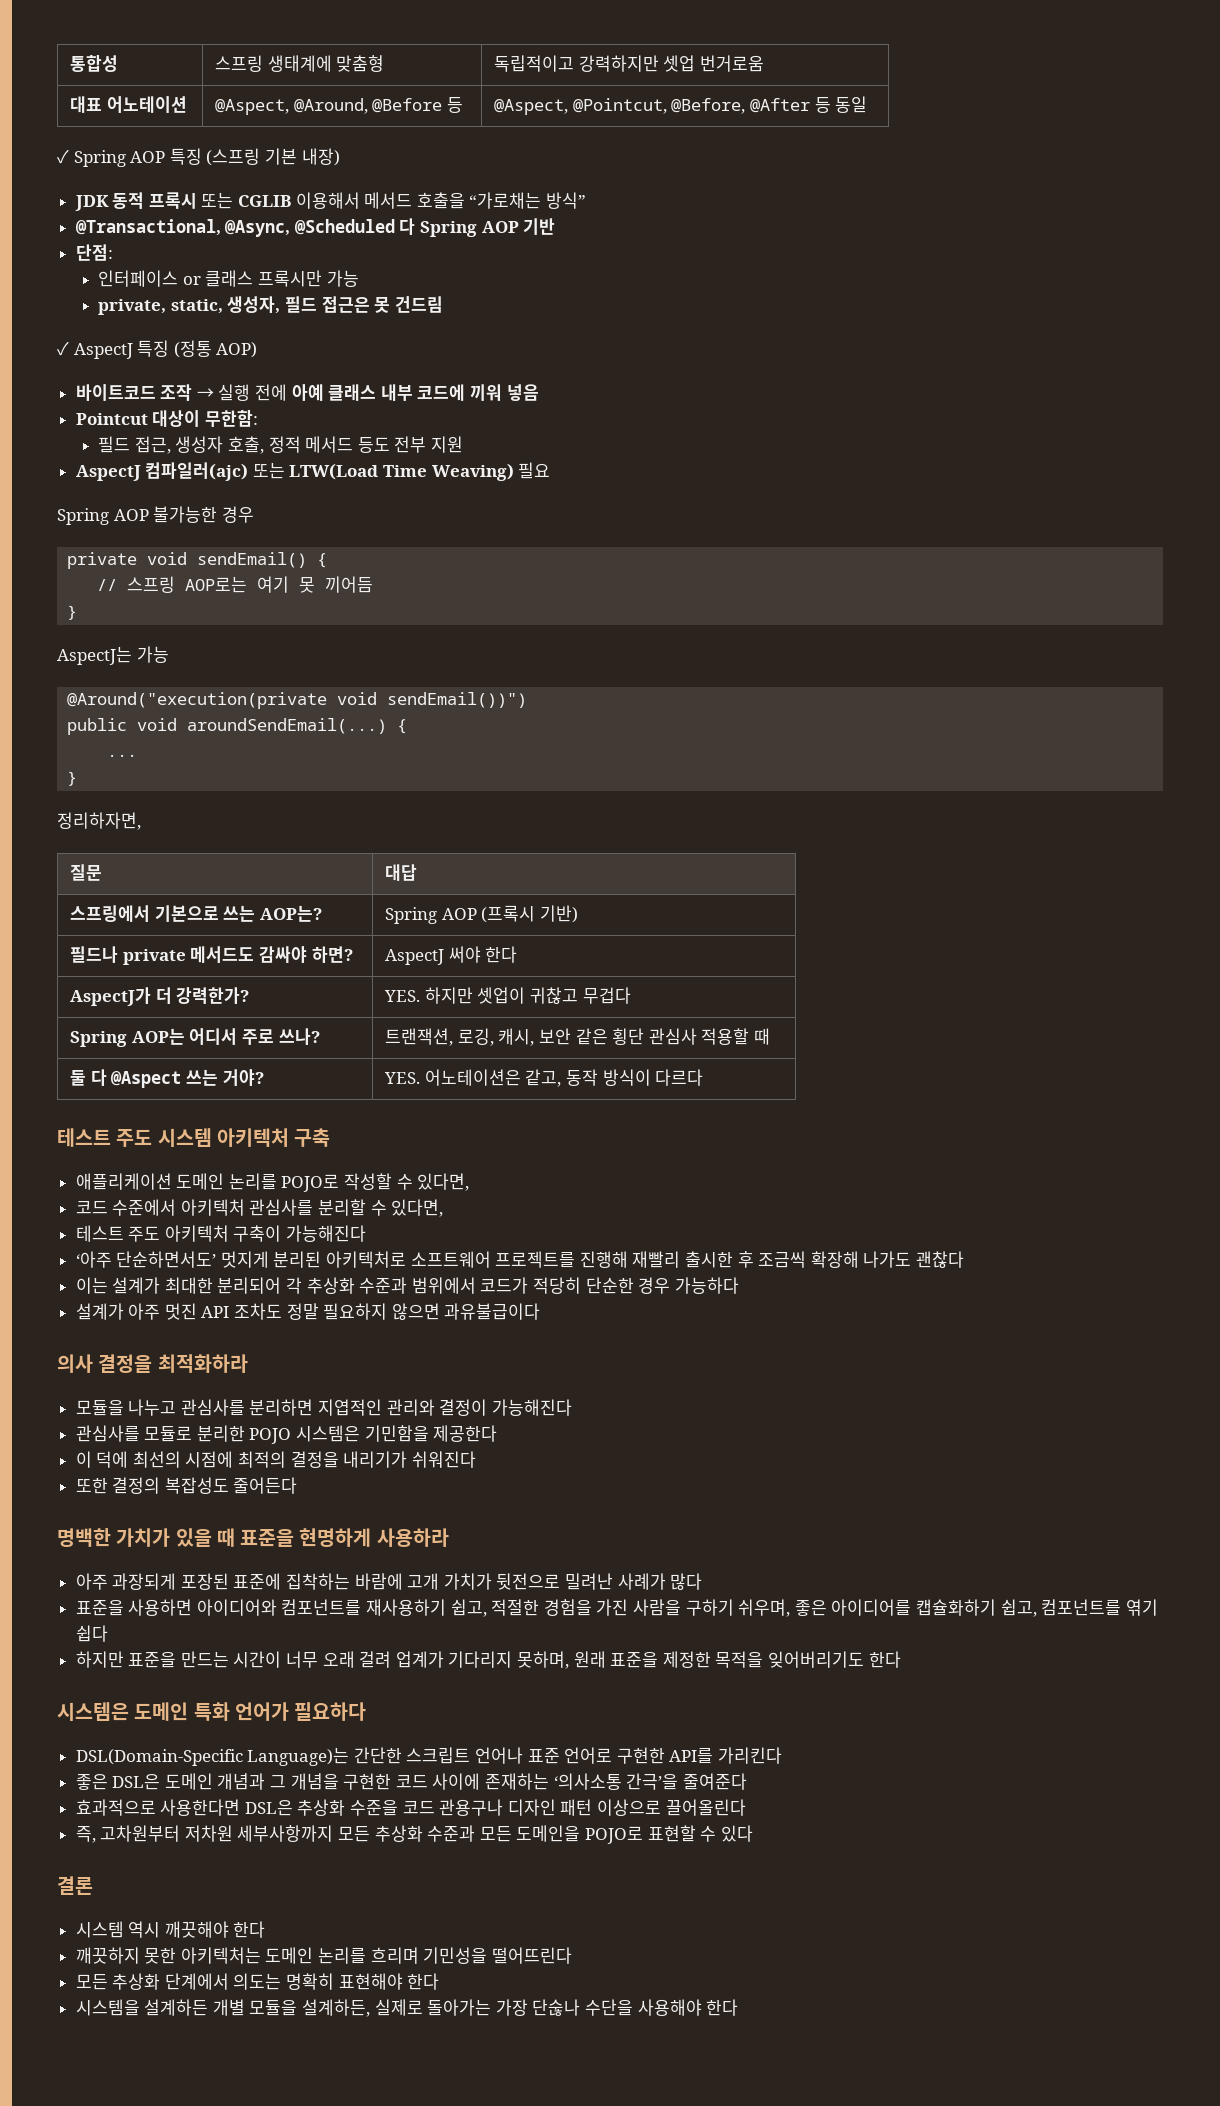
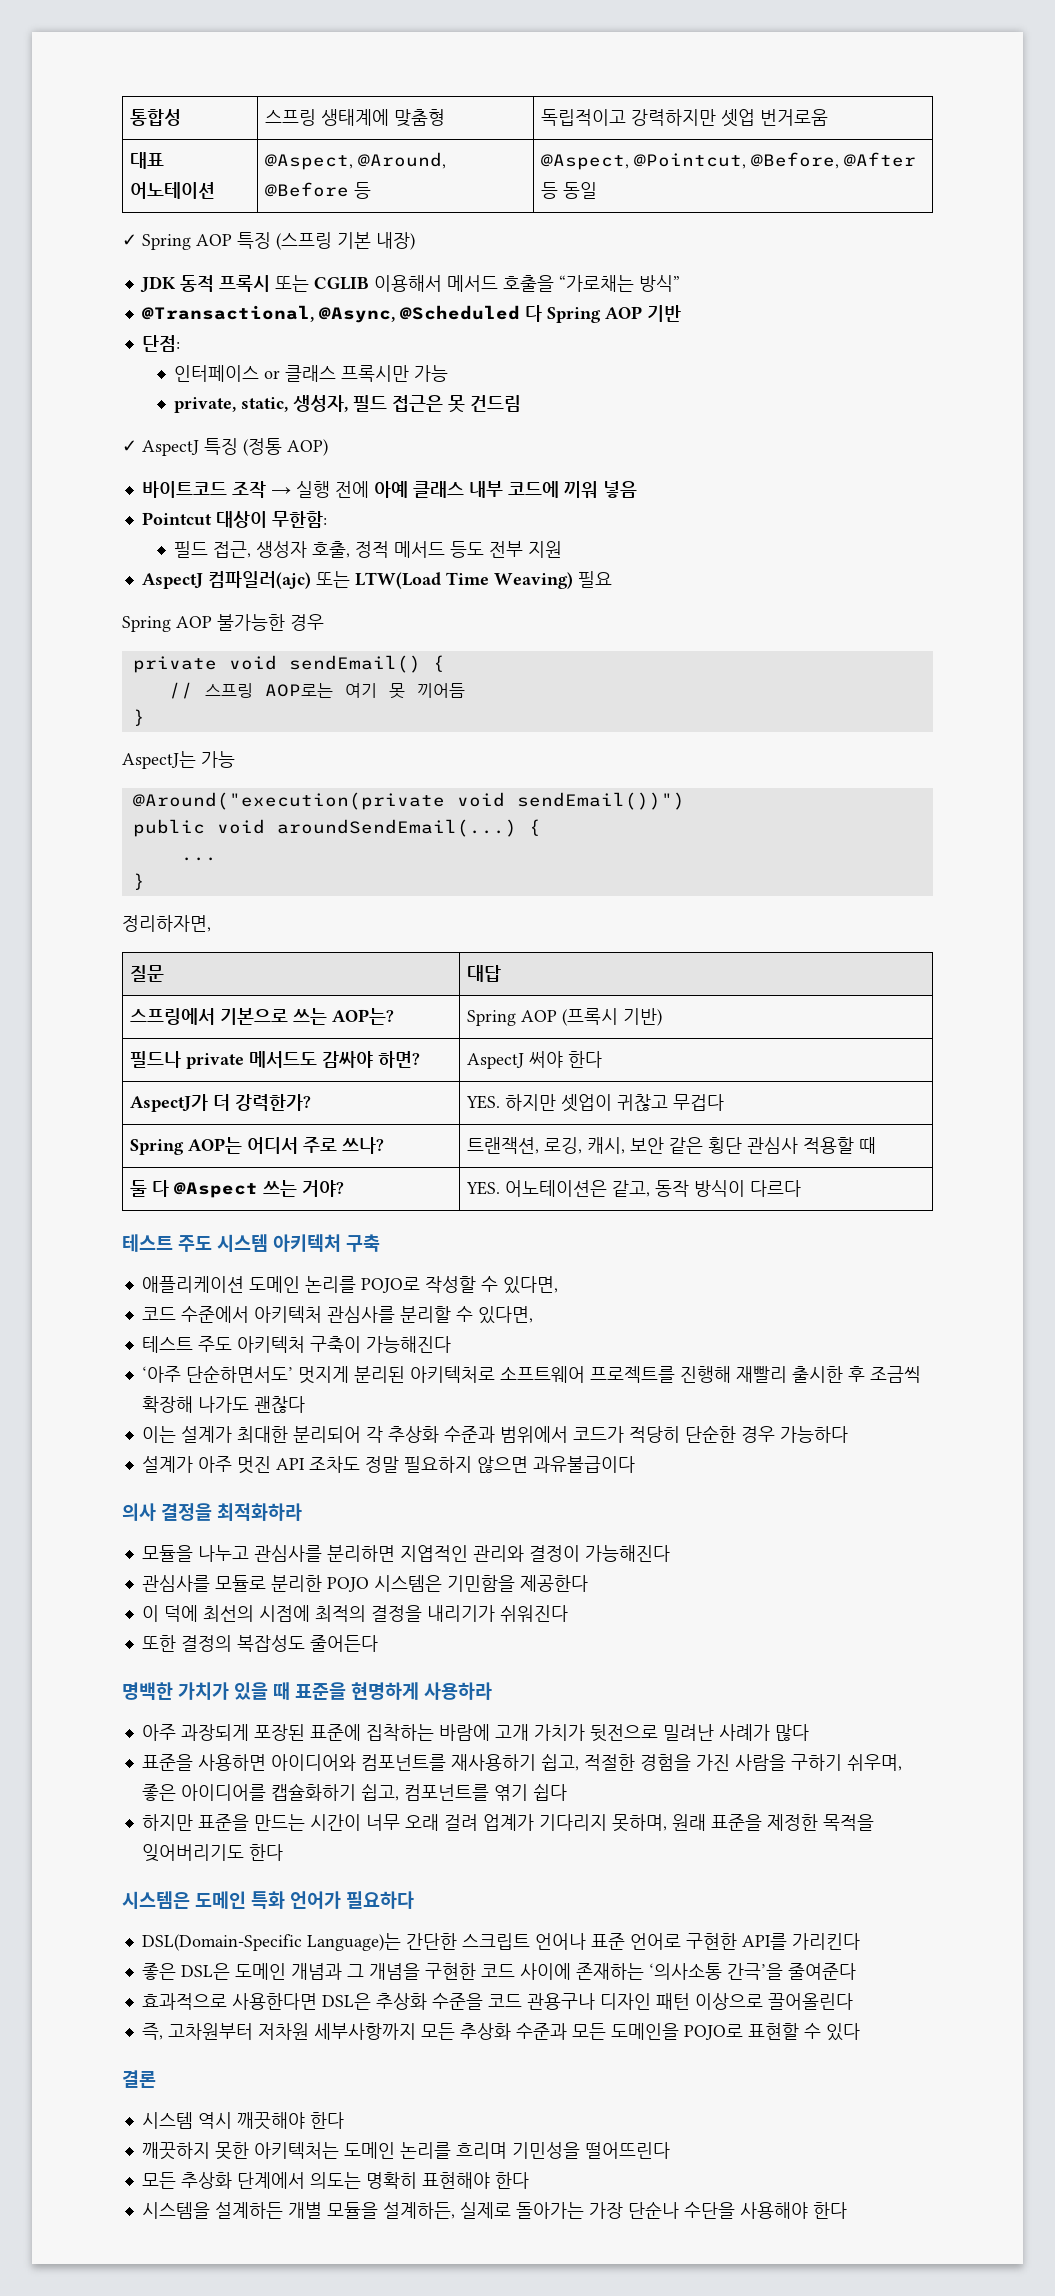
[532,1999,581,2016] 단숞나 -> [627,2201,679,2219] 단순나

